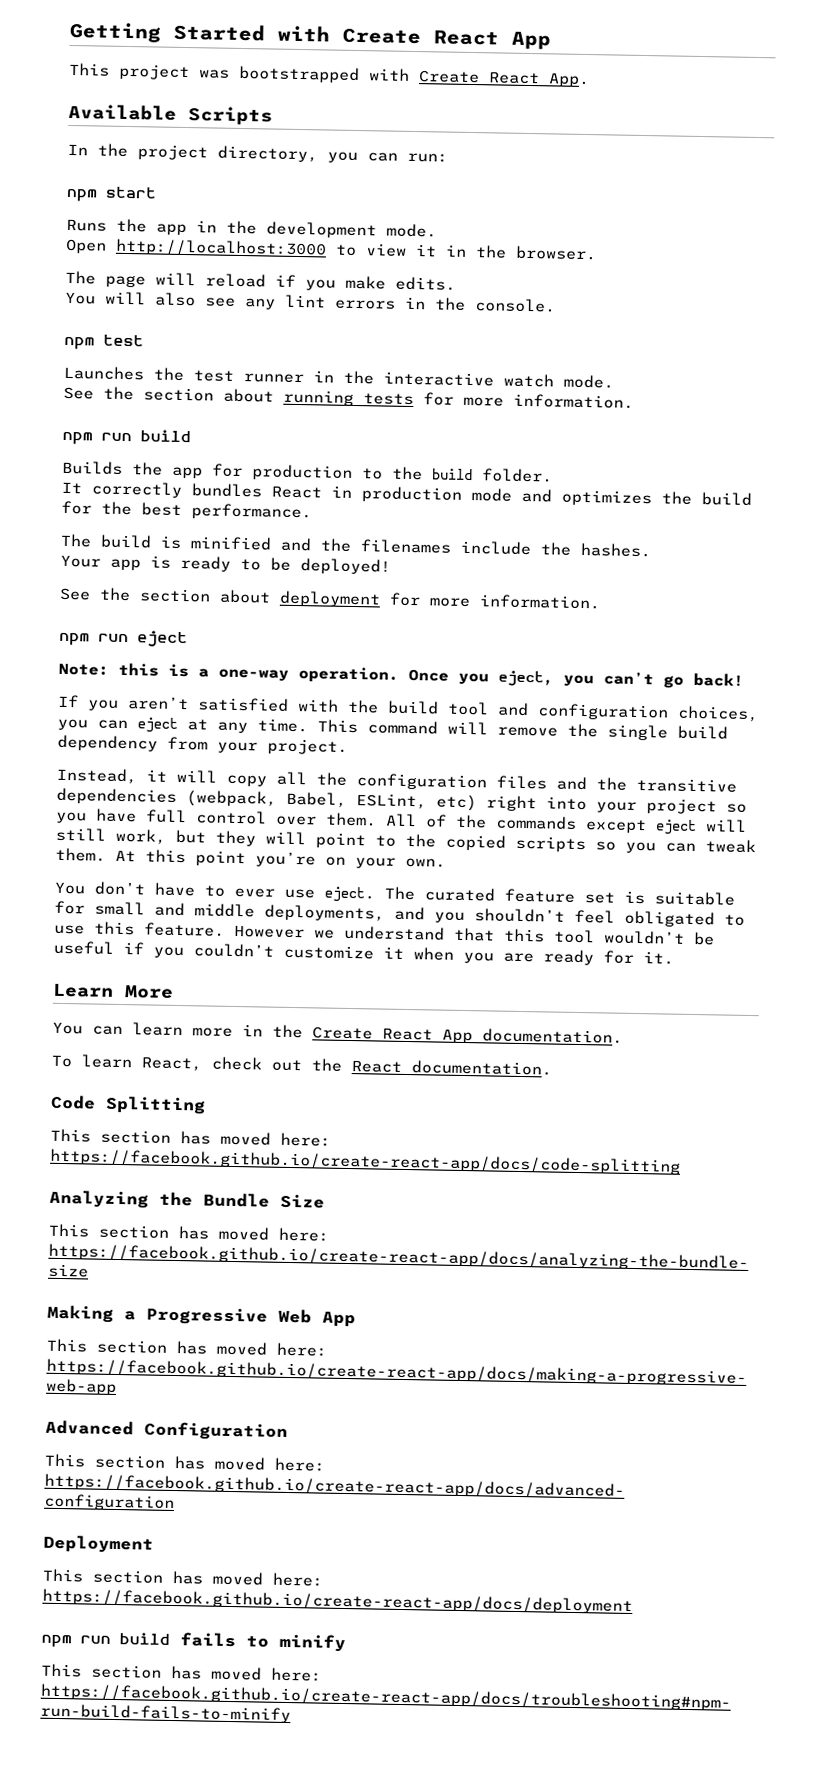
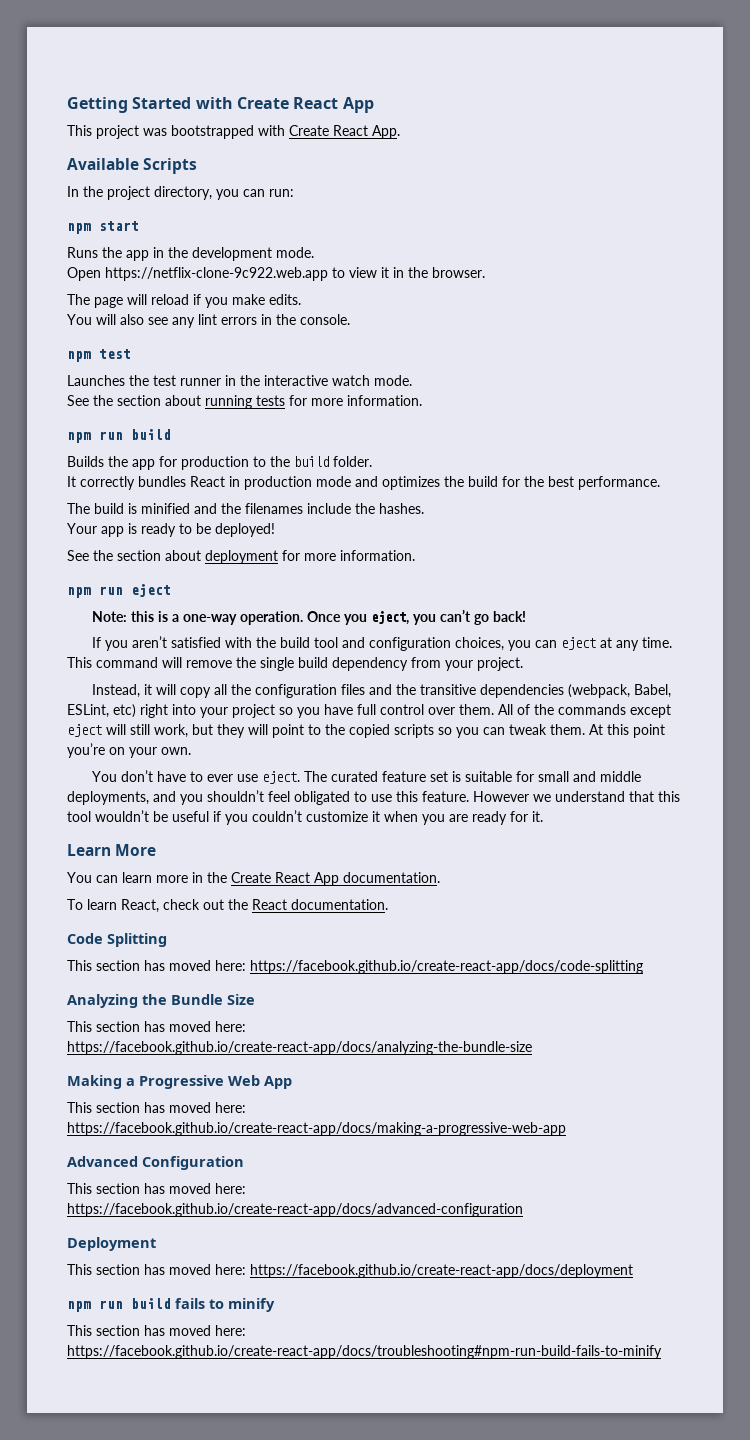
[115,238,327,258] http://localhost:3000 -> [105,267,328,281] https://netflix-clone-9c922.web.app

